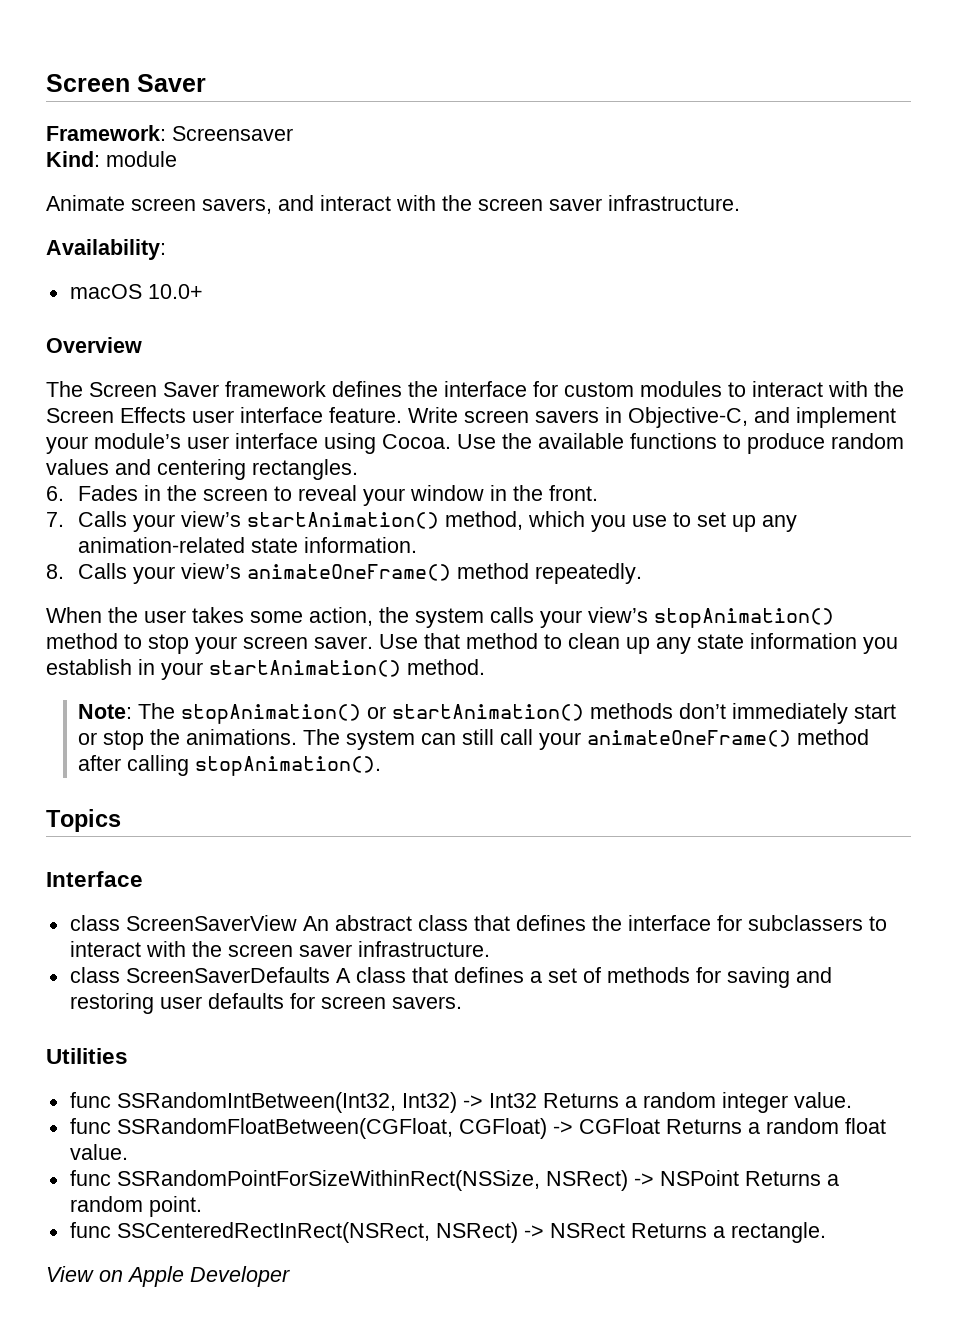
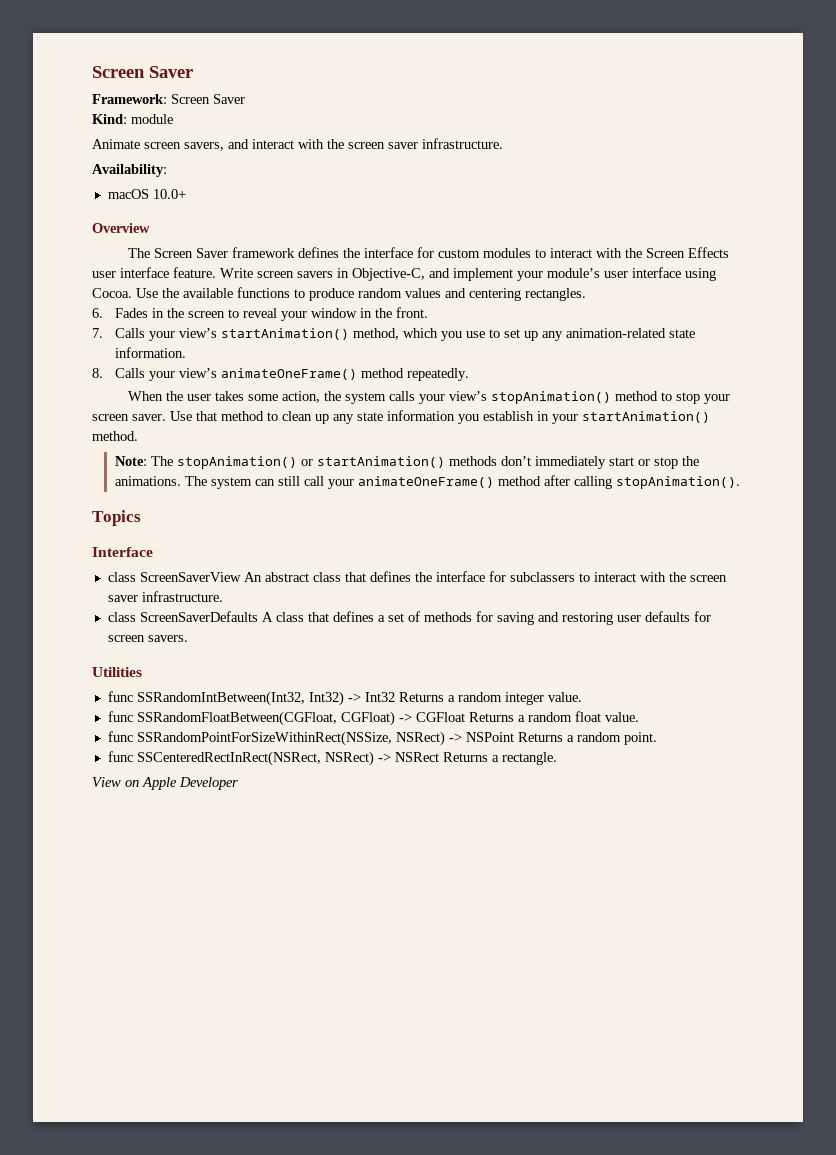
[172,126,293,141] Screensaver -> [171,94,245,104] Screen Saver

